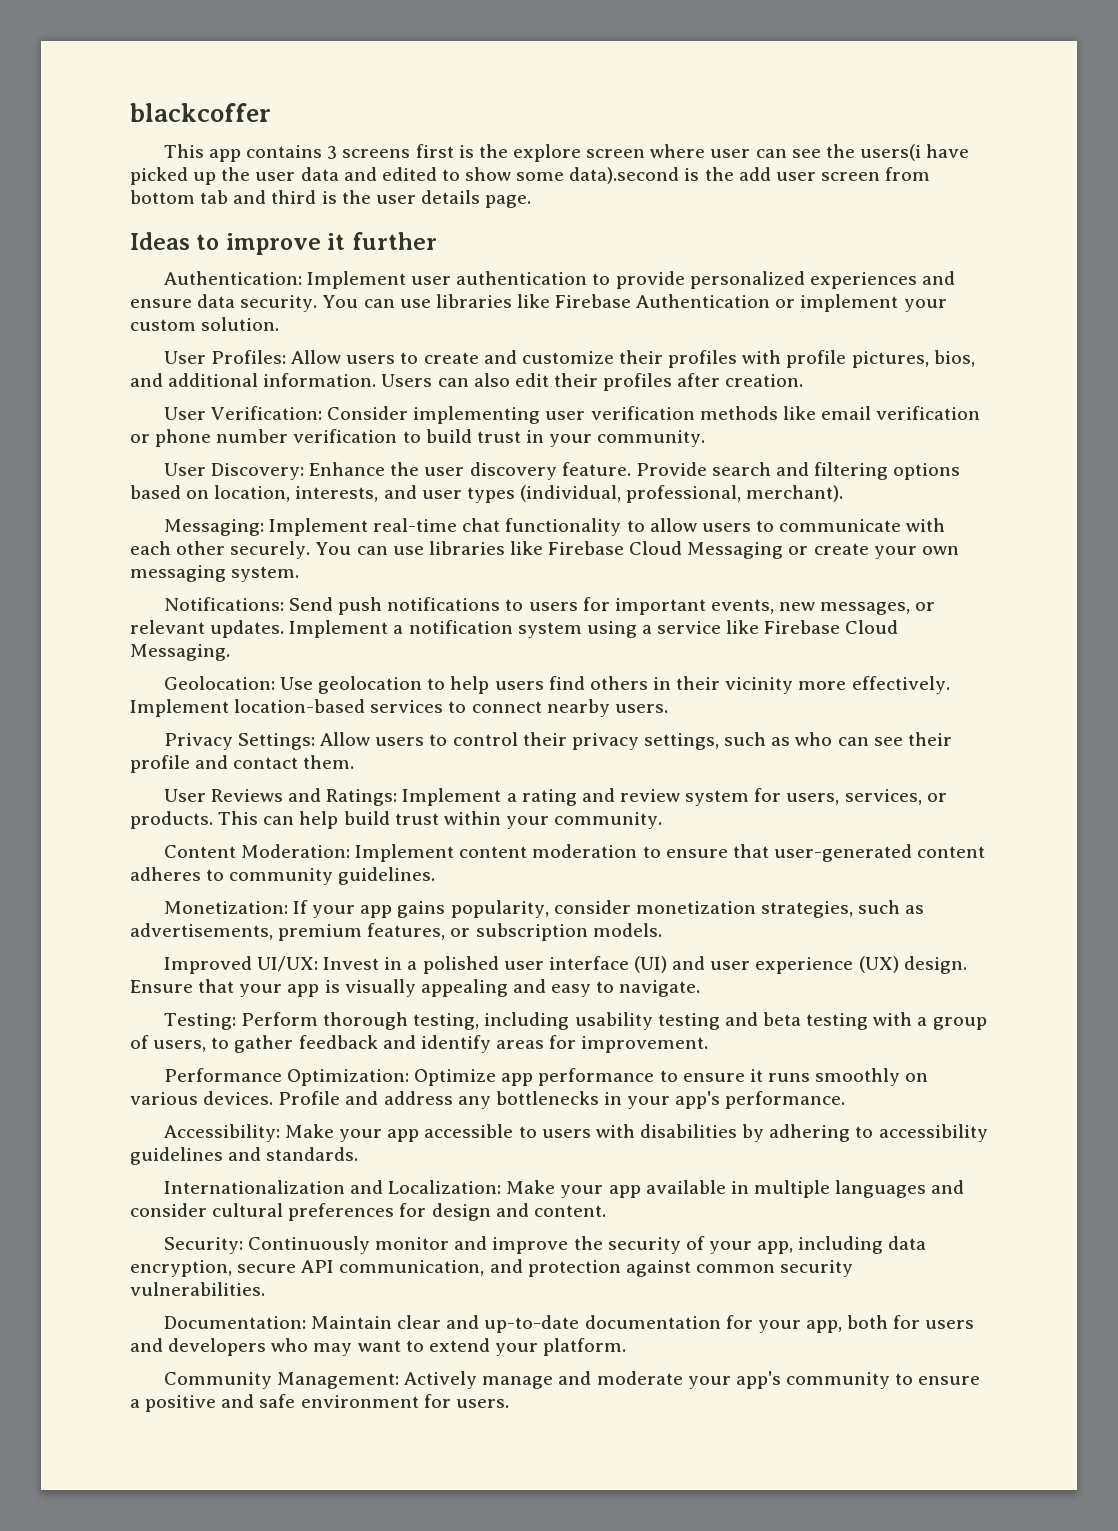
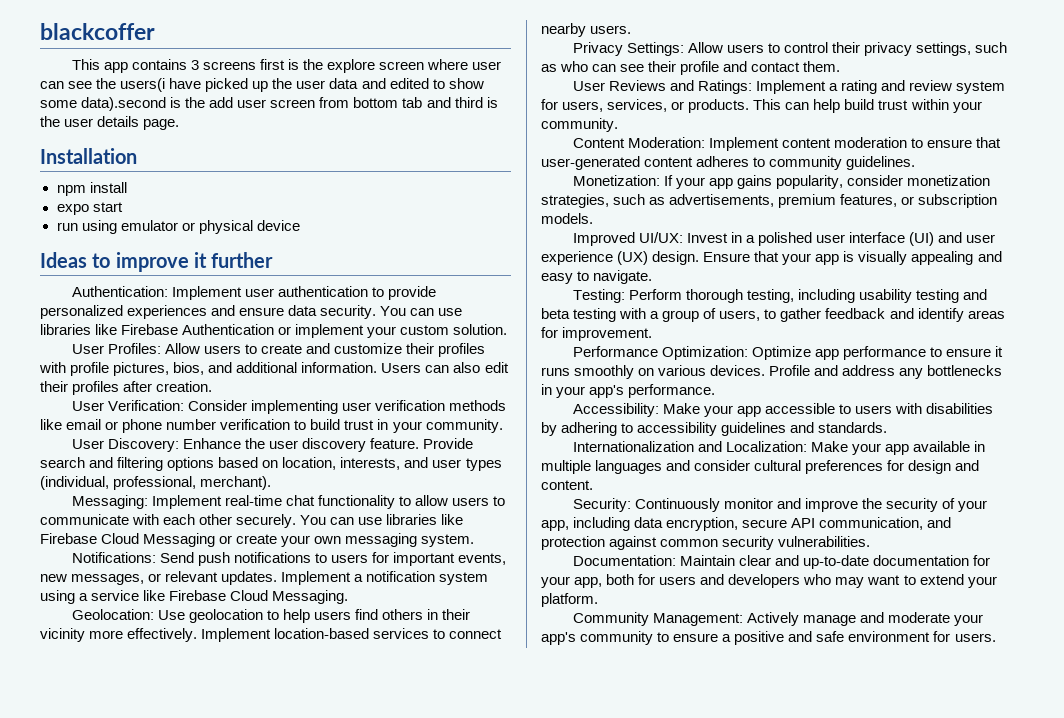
(532, 201) none -> [40,148,137,164] [56,182,127,196] [56,202,123,215] [56,220,300,234] // Installation // npm install // expo start // run using emulator or physical device
[876,406,981,420] verification -> (102, 424) none

